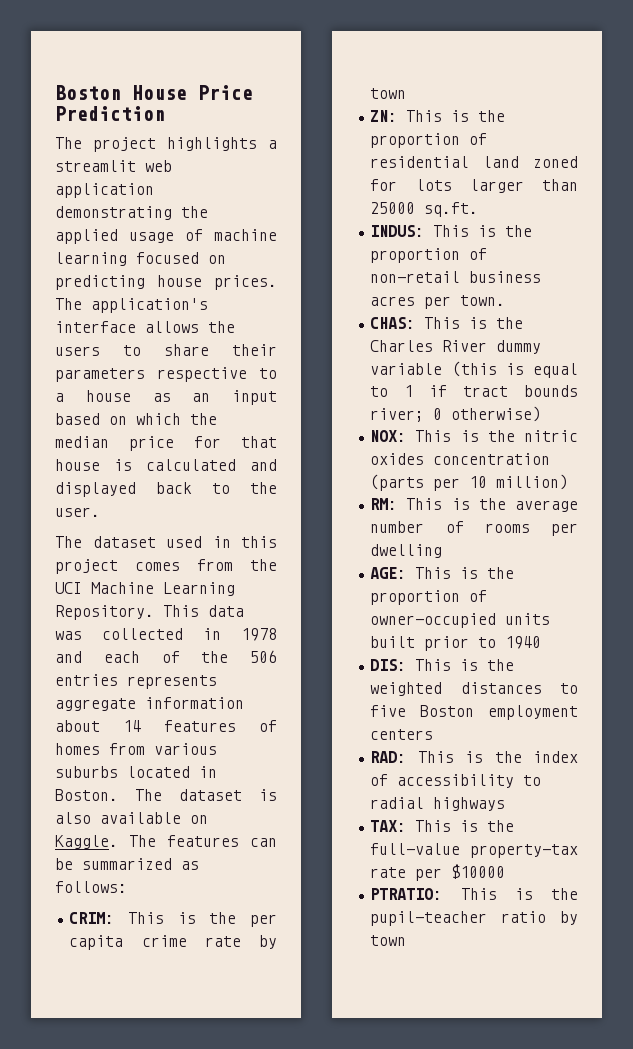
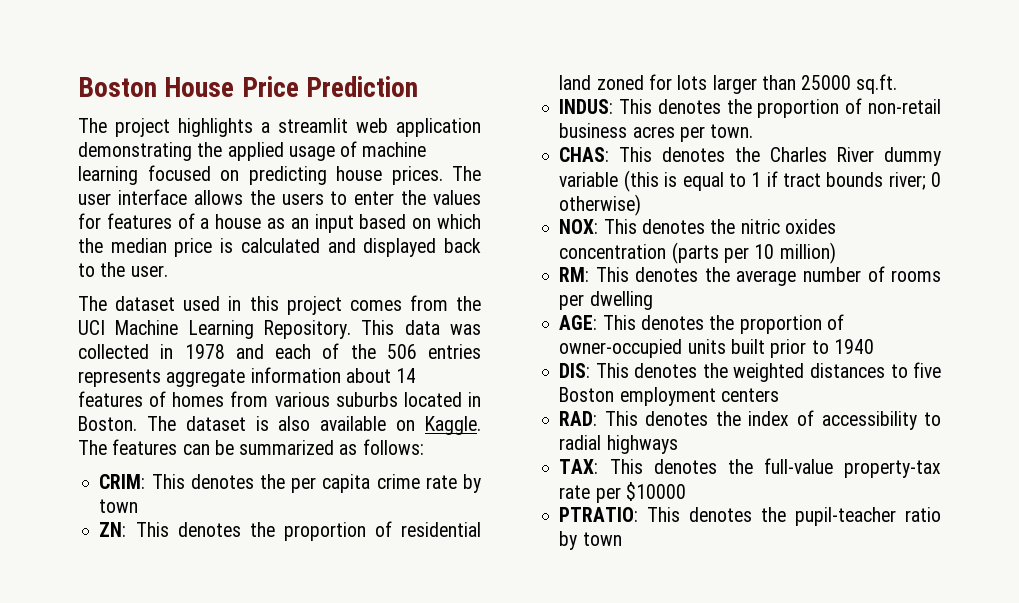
[91,298,208,313] application's -> [78,193,111,205] user
[164,344,277,356] [55,367,277,382] share their parameters respective to -> [354,190,481,205] [78,213,195,229] enter the values for features of
[194,436,277,448] [55,459,100,471] for that house -> (213, 247) none
[177,912,196,924] is -> [190,474,254,489] denotes
[451,110,470,122] is -> [177,522,241,537] denotes
[478,225,497,237] is -> [657,99,721,114] denotes
[469,317,488,329] is -> [662,147,726,162] denotes
[460,430,479,442] is -> [641,219,705,234] denotes
[451,498,470,510] is -> [635,267,699,282] denotes
[460,567,479,579] is -> [640,315,704,330] denotes
[460,659,479,671] is -> [634,363,698,378] denotes
[465,751,484,763] is -> [645,411,709,426] denotes
[460,820,479,832] is -> [653,459,717,474] denotes
[514,888,533,900] is -> [689,507,753,522] denotes

